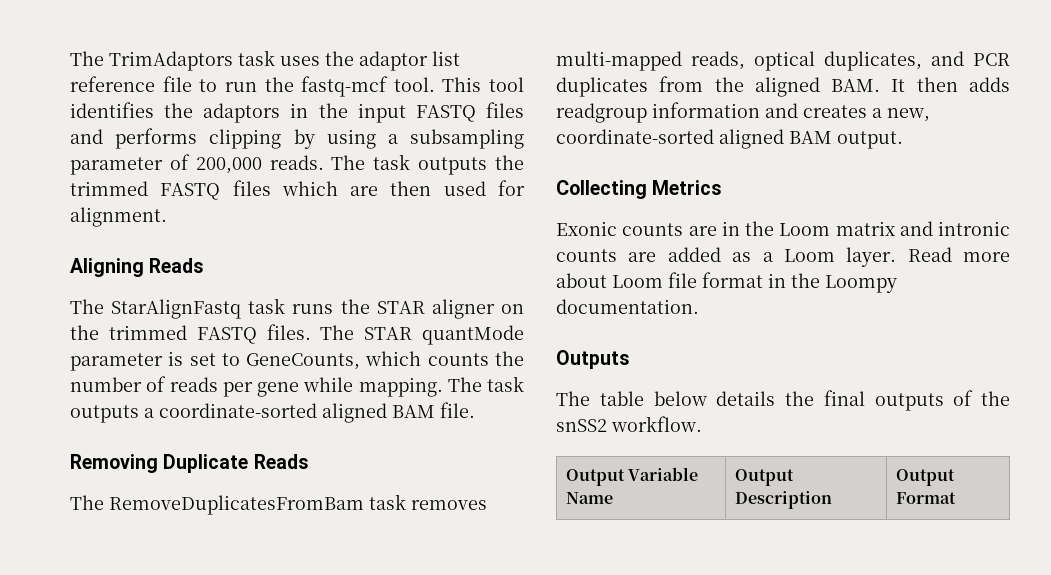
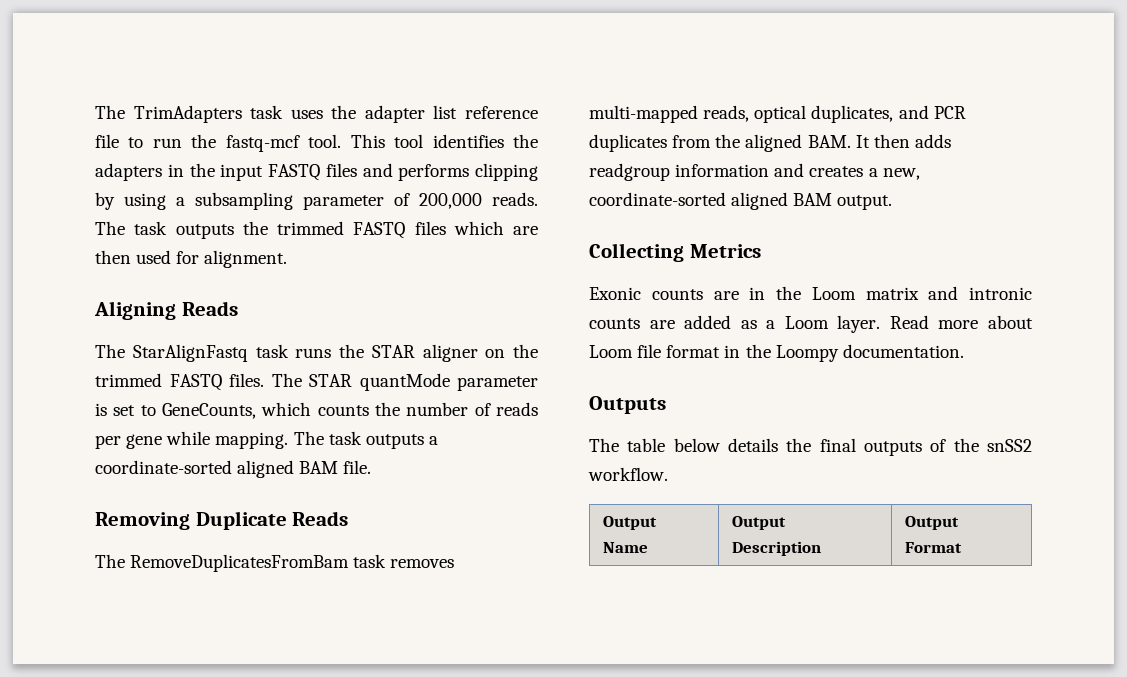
[70,51,233,71] The TrimAdaptors -> [95,105,242,123] The TrimAdapters
[359,51,428,71] adaptor -> [364,105,425,123] adapter
[203,103,281,123] adaptors -> [95,163,162,181] adapters
[628,467,699,481] Variable -> (657, 523) none

